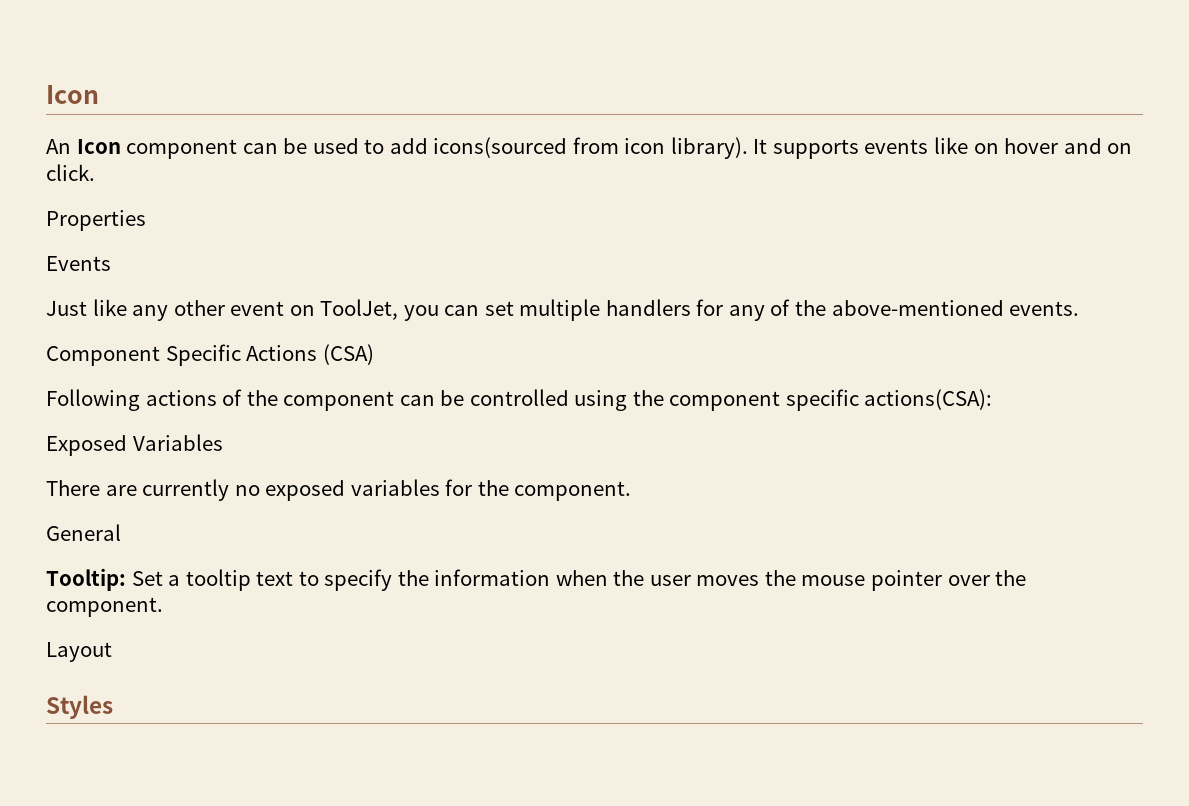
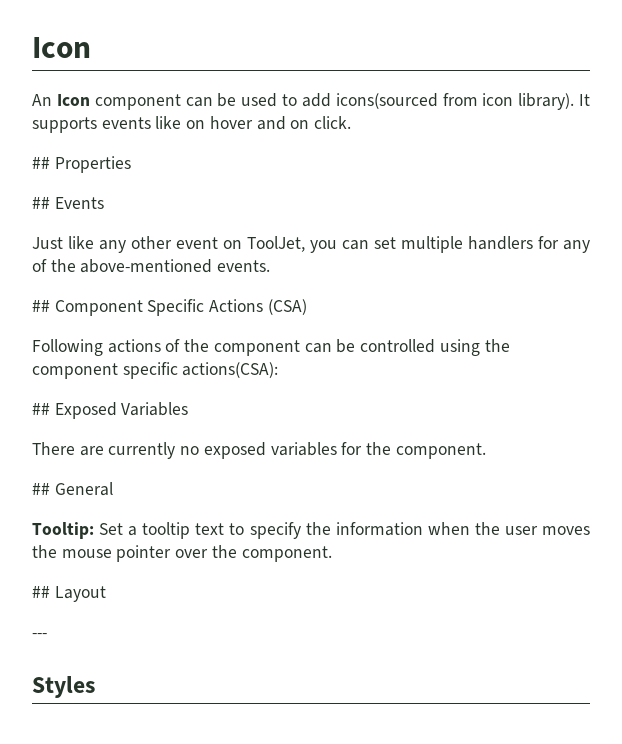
(95, 172) none -> [32,157,50,169] ##
(146, 220) none -> [32,197,50,209] ##
(1080, 308) none -> [32,300,50,312] ##
(993, 399) none -> [32,403,50,415] ##
(632, 491) none -> [32,483,50,495] ##
(163, 607) none -> [32,586,50,598] ##
(112, 652) none -> [32,633,47,638] // ---

